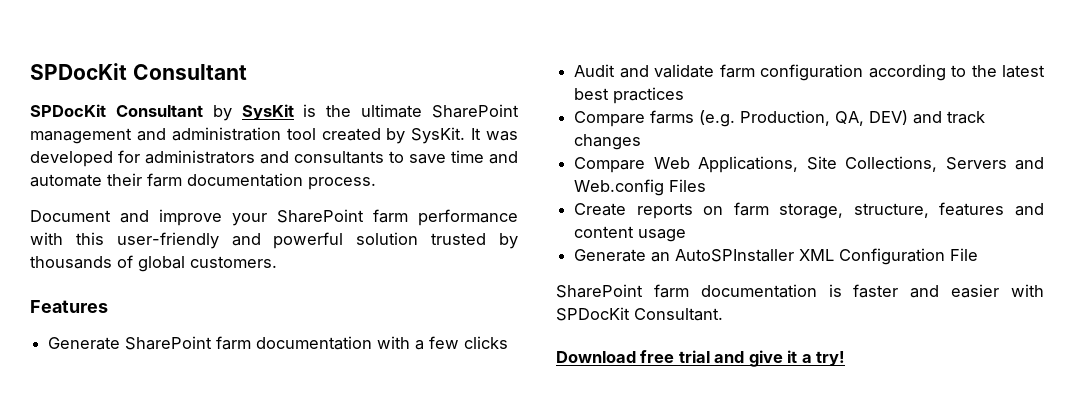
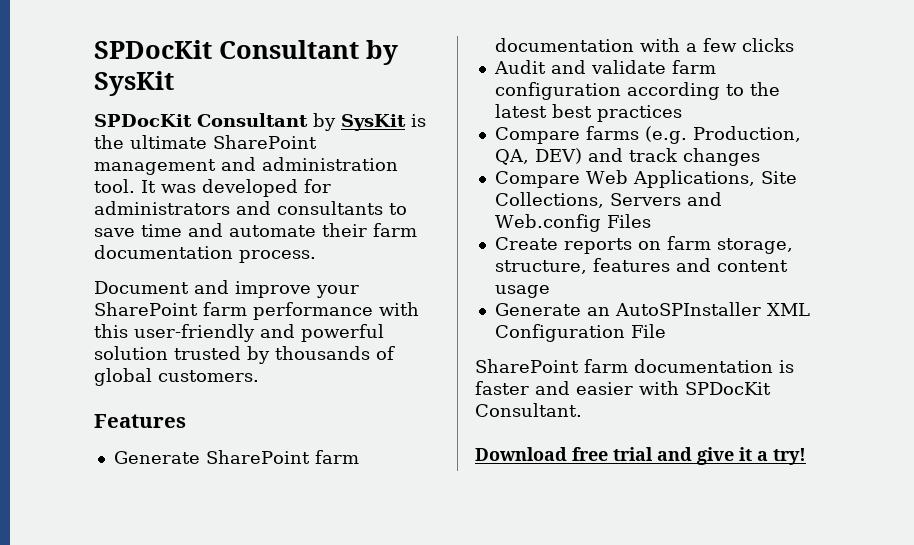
[30,63,247,80] SPDocKit Consultant -> [94,40,398,65] [94,71,174,96] SPDocKit Consultant by SysKit
[286,127,466,144] tool created by SysKit. -> [94,179,135,193] tool.

